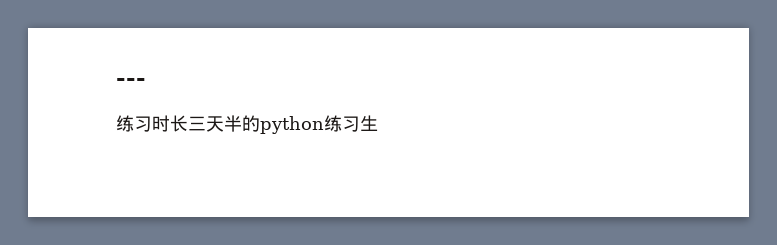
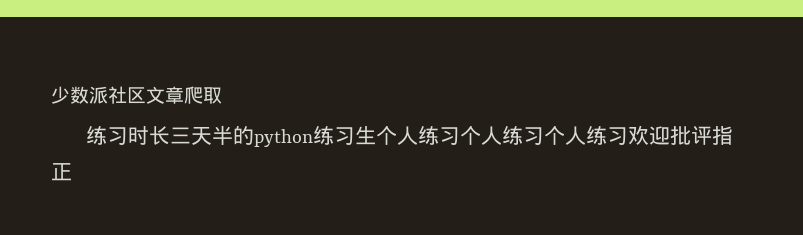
[116,78,146,86] --- -> [51,86,222,104] 少数派社区文章爬取
(378, 123) none -> [376,125,734,145] [51,163,72,181] 个人练习个人练习个人练习欢迎批评指正

